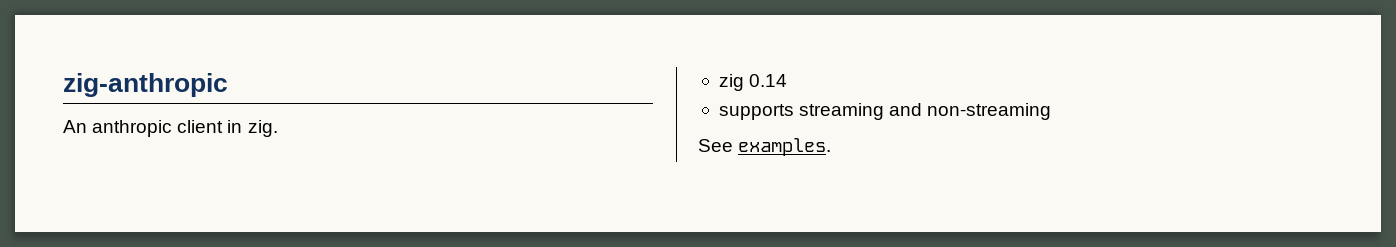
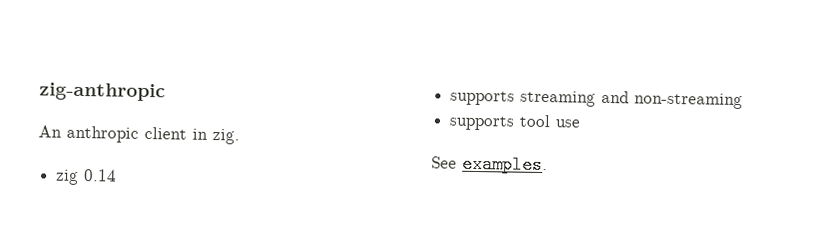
(1052, 111) none -> [449,114,581,131] // supports tool use

